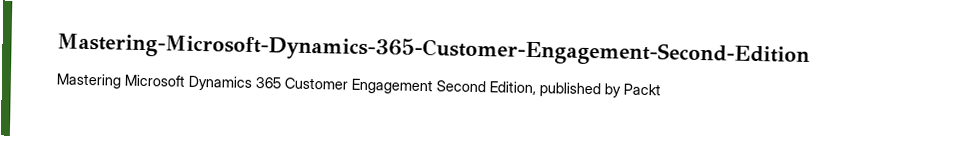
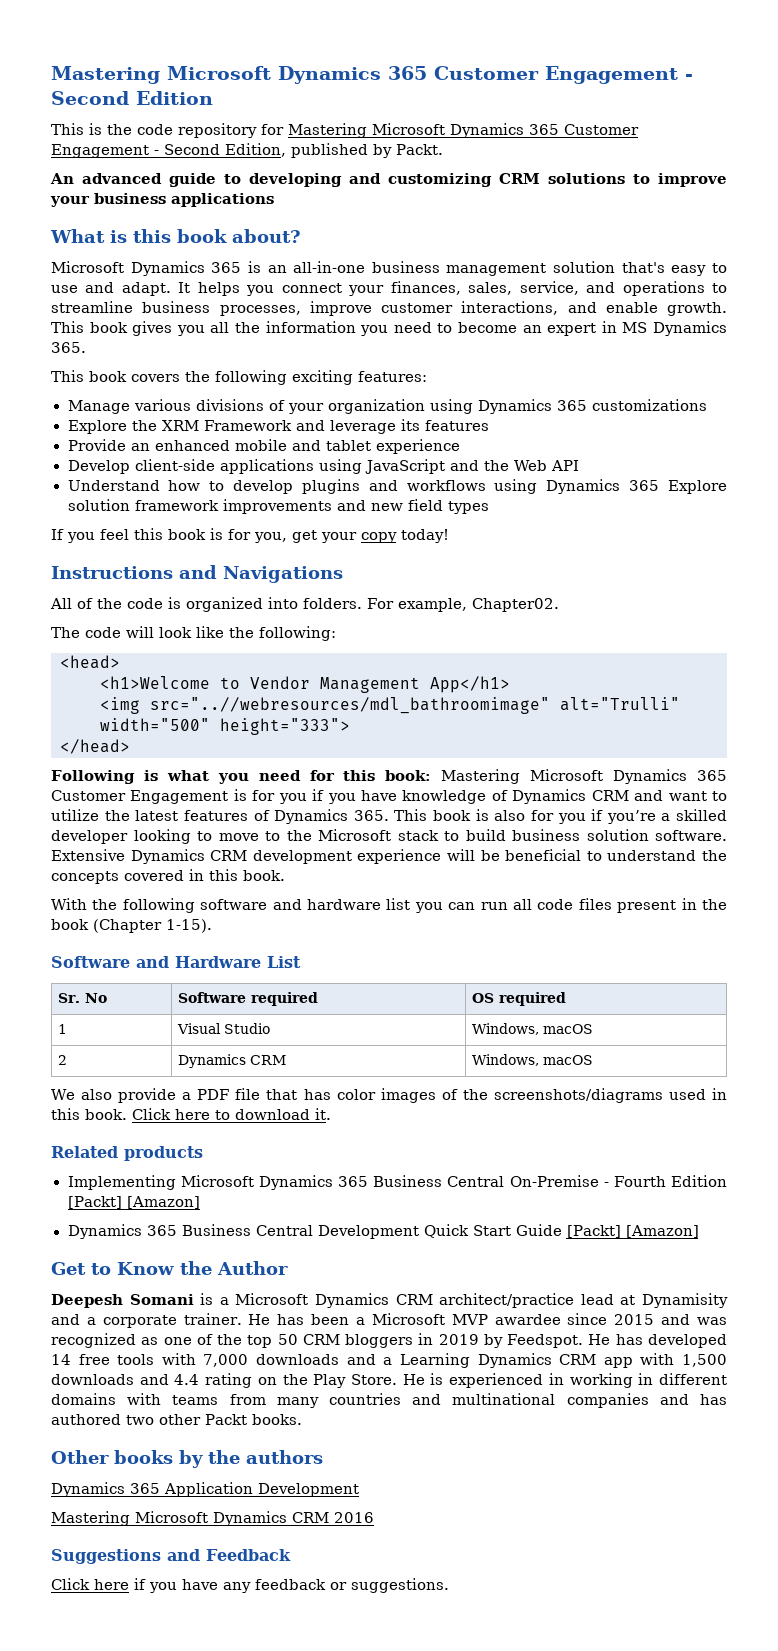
[57,32,810,68] [56,73,661,98] Mastering-Microsoft-Dynamics-365-Customer-Engagement-Second-Edition // Mastering Microsoft Dynamics 365 Customer Engagement Second Edition, published by Packt -> [51,66,693,84] [51,91,213,105] [51,123,639,138] [51,143,443,158] [50,173,727,187] [50,193,274,207] [50,229,301,243] [51,261,727,276] [51,281,727,296] [51,301,727,316] [51,321,728,336] [51,342,86,353] [51,370,427,385] [67,399,707,414] [67,419,489,434] [67,439,460,454] [67,459,580,474] [67,479,728,494] [67,499,489,514] [51,528,449,543] [51,565,343,583] [50,597,559,612] [51,626,336,641] [60,655,120,669] [100,676,510,693] [100,697,680,714] [100,718,350,735] [60,739,130,754] [51,769,727,784] [51,789,728,804] [51,809,727,824] [51,829,727,844] [51,849,728,864] [51,869,285,884] [51,898,727,913] [51,919,212,933] [51,956,301,968] [57,993,107,1003] [177,992,318,1006] [471,992,566,1006] [57,1024,67,1034] [176,1023,270,1034] [471,1023,593,1035] [57,1055,67,1065] [177,1054,286,1068] [471,1054,593,1066] [51,1088,727,1103] [51,1108,331,1120] [51,1146,203,1161] [67,1175,727,1190] [67,1196,200,1209] [67,1224,699,1239] [51,1261,288,1275] [51,1293,729,1308] [51,1313,728,1328] [51,1333,727,1348] [51,1353,728,1368] [51,1373,727,1388] [51,1393,727,1408] [51,1414,302,1425] [51,1450,323,1468] [51,1482,359,1497] [51,1511,374,1526] [51,1549,291,1564] [51,1578,449,1593] Mastering Microsoft Dynamics 365 Customer Engagement - Second Edition // This is the code repository for Mastering Microsoft Dynamics 365 Customer Engagement - Second Edition, published by Packt. // An advanced guide to developing and customizing CRM solutions to improve your business applications // What is this book about? // Microsoft Dynamics 365 is an all-in-one business management solution that's easy to use and adapt. It helps you connect your finances, sales, service, and operations to streamline business processes, improve customer interactions, and enable growth. This book gives you all the information you need to become an expert in MS Dynamics 365. // This book covers the following exciting features: // Manage various divisions of your organization using Dynamics 365 customizations // Explore the XRM Framework and leverage its features // Provide an enhanced mobile and tablet experience // Develop client-side applications using JavaScript and the Web API // Understand how to develop plugins and workflows using Dynamics 365 Explore solution framework improvements and new field types // If you feel this book is for you, get your copy today! // Instructions and Navigations // All of the code is organized into folders. For example, Chapter02. // The code will look like the following: // <head> // <h1>Welcome to Vendor Management App</h1> // <img src="..//webresources/mdl_bathroomimage" alt="Trulli" width="500" height="333"> // </head> // Following is what you need for this book: Mastering Microsoft Dynamics 365 Customer Engagement is for you if you have knowledge of Dynamics CRM and want to utilize the latest features of Dynamics 365. This book is also for you if you’re a skilled developer looking to move to the Microsoft stack to build business solution software. Extensive Dynamics CRM development experience will be beneficial to understand the concepts covered in this book. // With the following software and hardware list you can run all code files present in the book (Chapter 1-15). // Software and Hardware List // Sr. No | Software required | OS required // 1 | Visual Studio | Windows, macOS // 2 | Dynamics CRM | Windows, macOS // We also provide a PDF file that has color images of the screenshots/diagrams used in this book. Click here to download it. // Related products // Implementing Microsoft Dynamics 365 Business Central On-Premise - Fourth Edition [Packt] [Amazon] // Dynamics 365 Business Central Development Quick Start Guide [Packt] [Amazon] // Get to Know the Author // Deepesh Somani is a Microsoft Dynamics CRM architect/practice lead at Dynamisity and a corporate trainer. He has been a Microsoft MVP awardee since 2015 and was recognized as one of the top 50 CRM bloggers in 2019 by Feedspot. He has developed 14 free tools with 7,000 downloads and a Learning Dynamics CRM app with 1,500 downloads and 4.4 rating on the Play Store. He is experienced in working in different domains with teams from many countries and multinational companies and has authored two other Packt books. // Other books by the authors // Dynamics 365 Application Development // Mastering Microsoft Dynamics CRM 2016 // Suggestions and Feedback // Click here if you have any feedback or suggestions.

